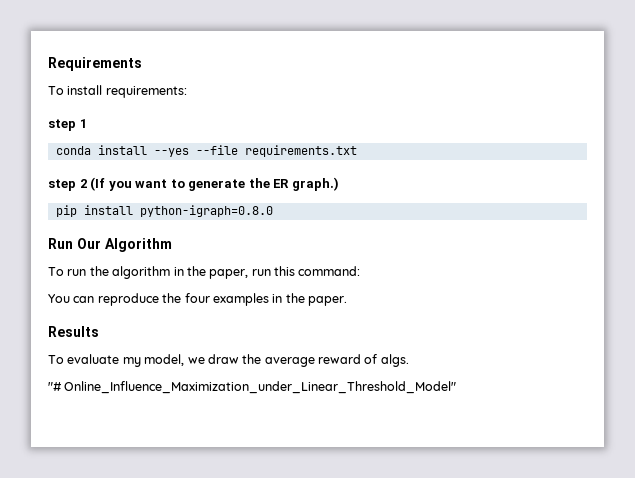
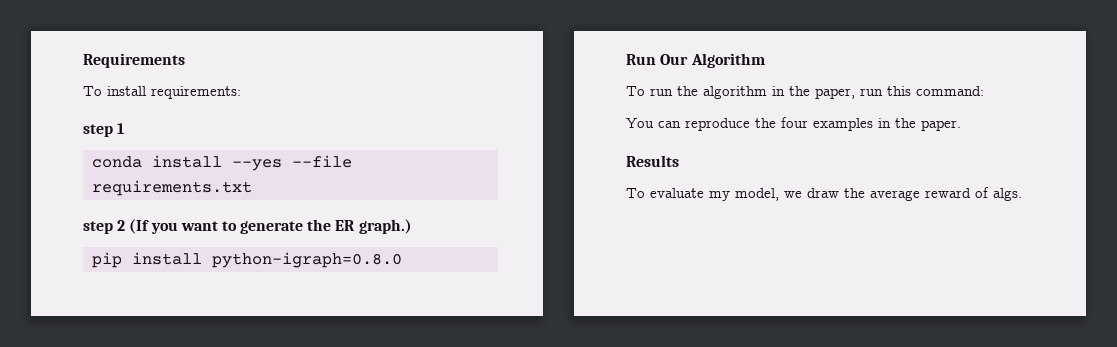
[48,381,457,394] // "# Online_Influence_Maximization_under_Linear_Threshold_Model" -> (1022, 194) none

